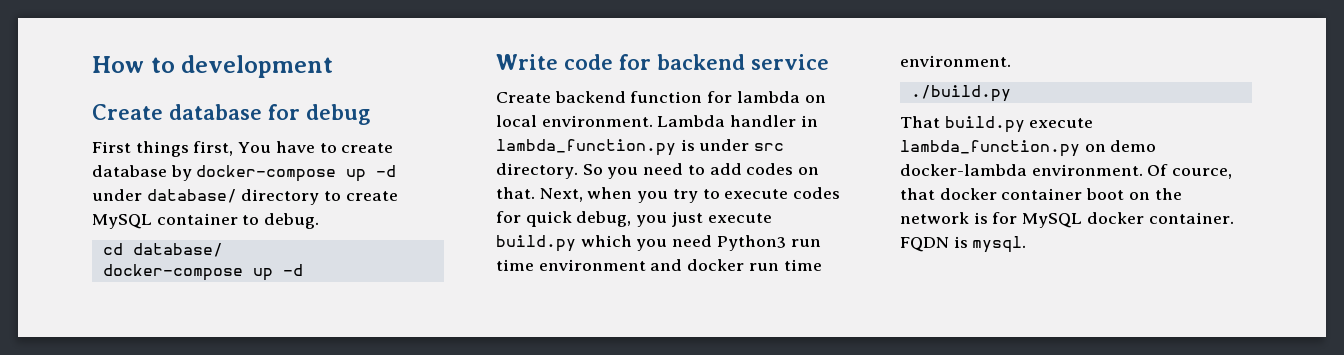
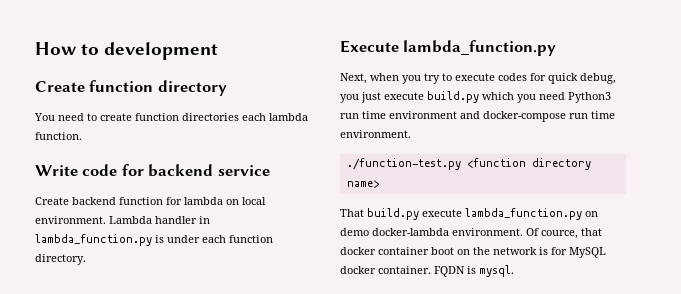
[169,104,370,125] [92,141,394,157] [92,165,397,182] [92,189,398,205] [92,213,320,229] [102,243,223,257] [102,264,303,281] database for debug // First things first, You have to create database by docker-compose up -d under database/ directory to create MySQL container to debug. // cd database/ // docker-compose up -d -> [89,80,227,96] [34,113,308,121] [35,132,82,140] function directory // You need to create function directories each lambda function.
[754,143,785,151] src -> [202,235,273,243] each function
[582,163,820,179] [496,187,535,199] So you need to add codes on that. -> [340,40,557,56] // Execute lambda_function.py //
[687,259,745,271] docker -> [483,111,566,122] docker-compose
[910,85,1011,102] ./build.py -> [346,158,591,170] [346,180,379,188] ./function-test.py <function directory name>

